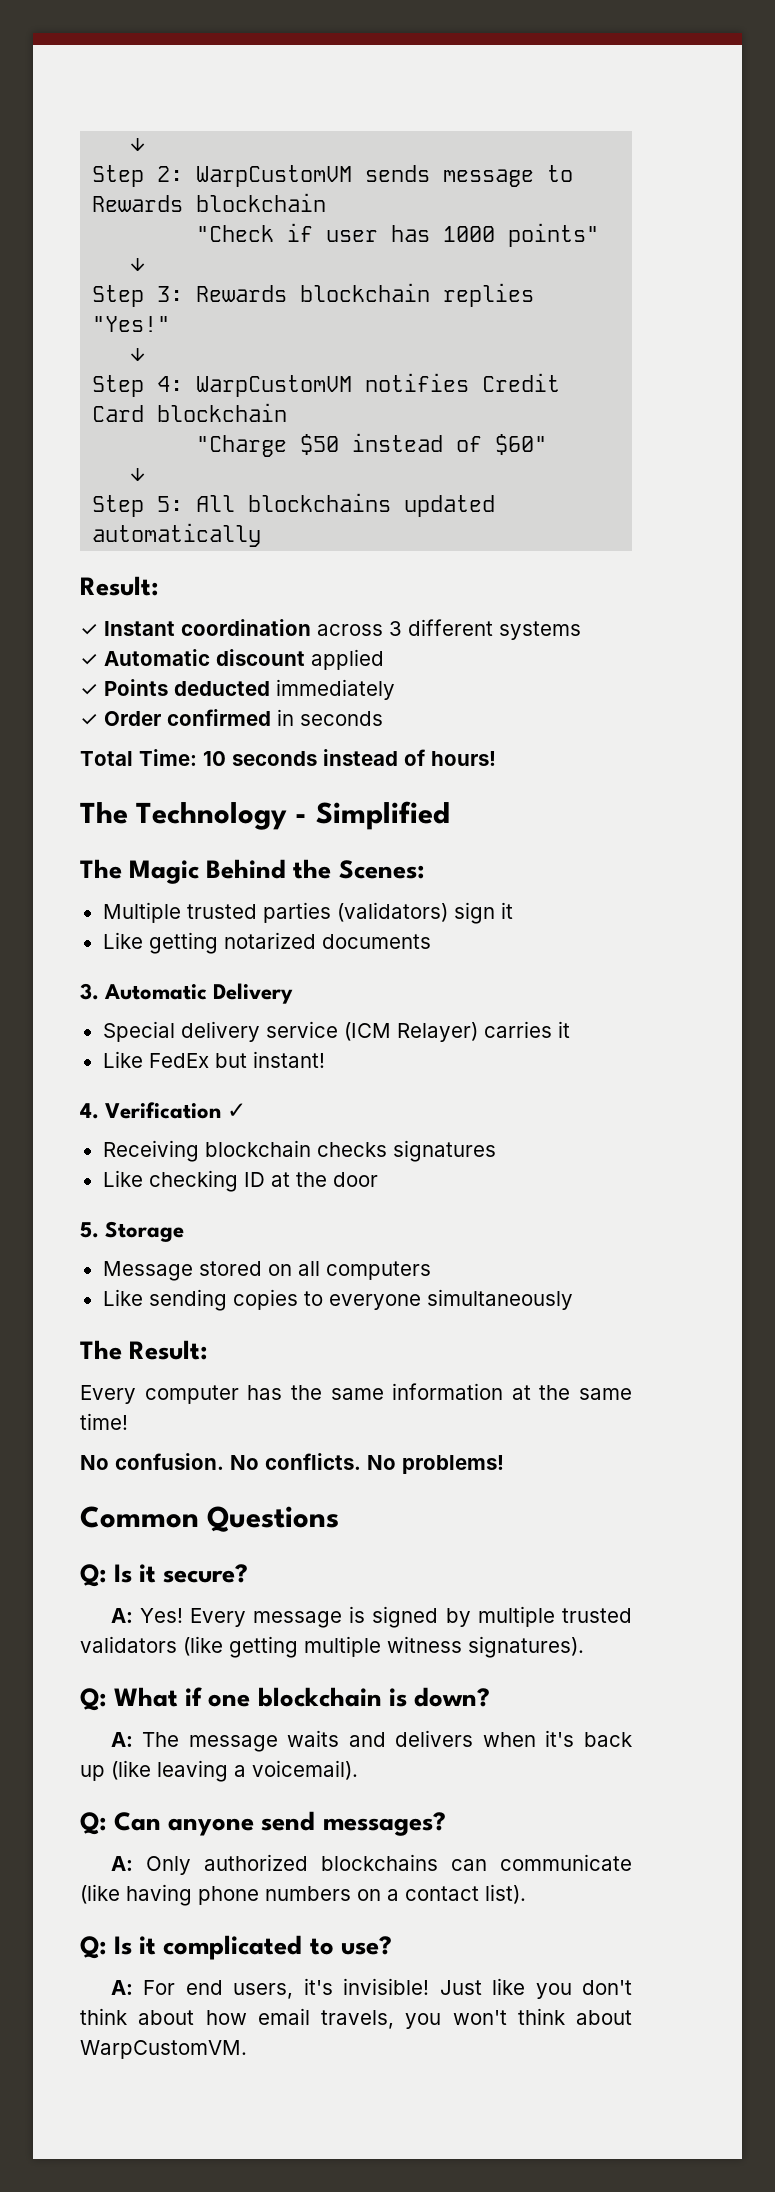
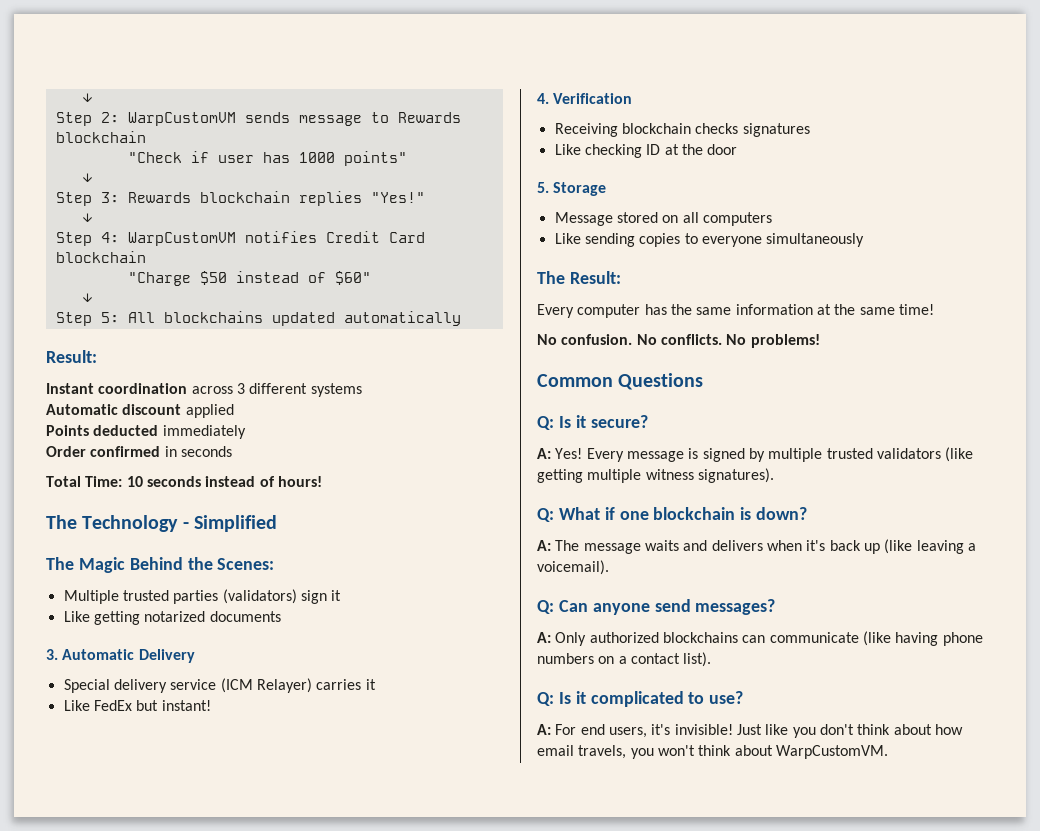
[80,624,98,636] ✓ -> (97, 356) none
[80,654,98,666] ✓ -> (362, 390) none
[80,684,98,696] ✓ -> (234, 411) none
[80,714,98,726] ✓ -> (246, 432) none
[227,1103,247,1118] ✓ -> (633, 98) none

